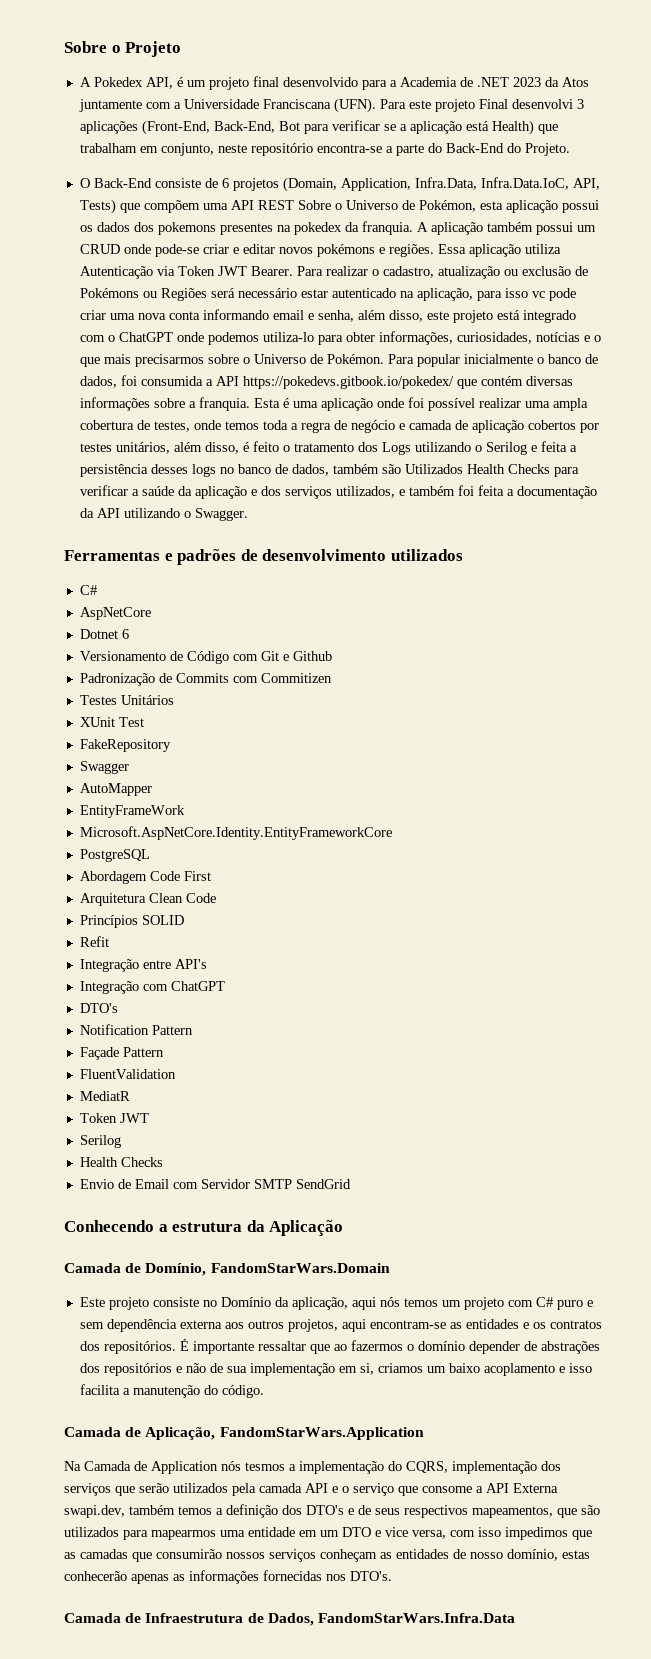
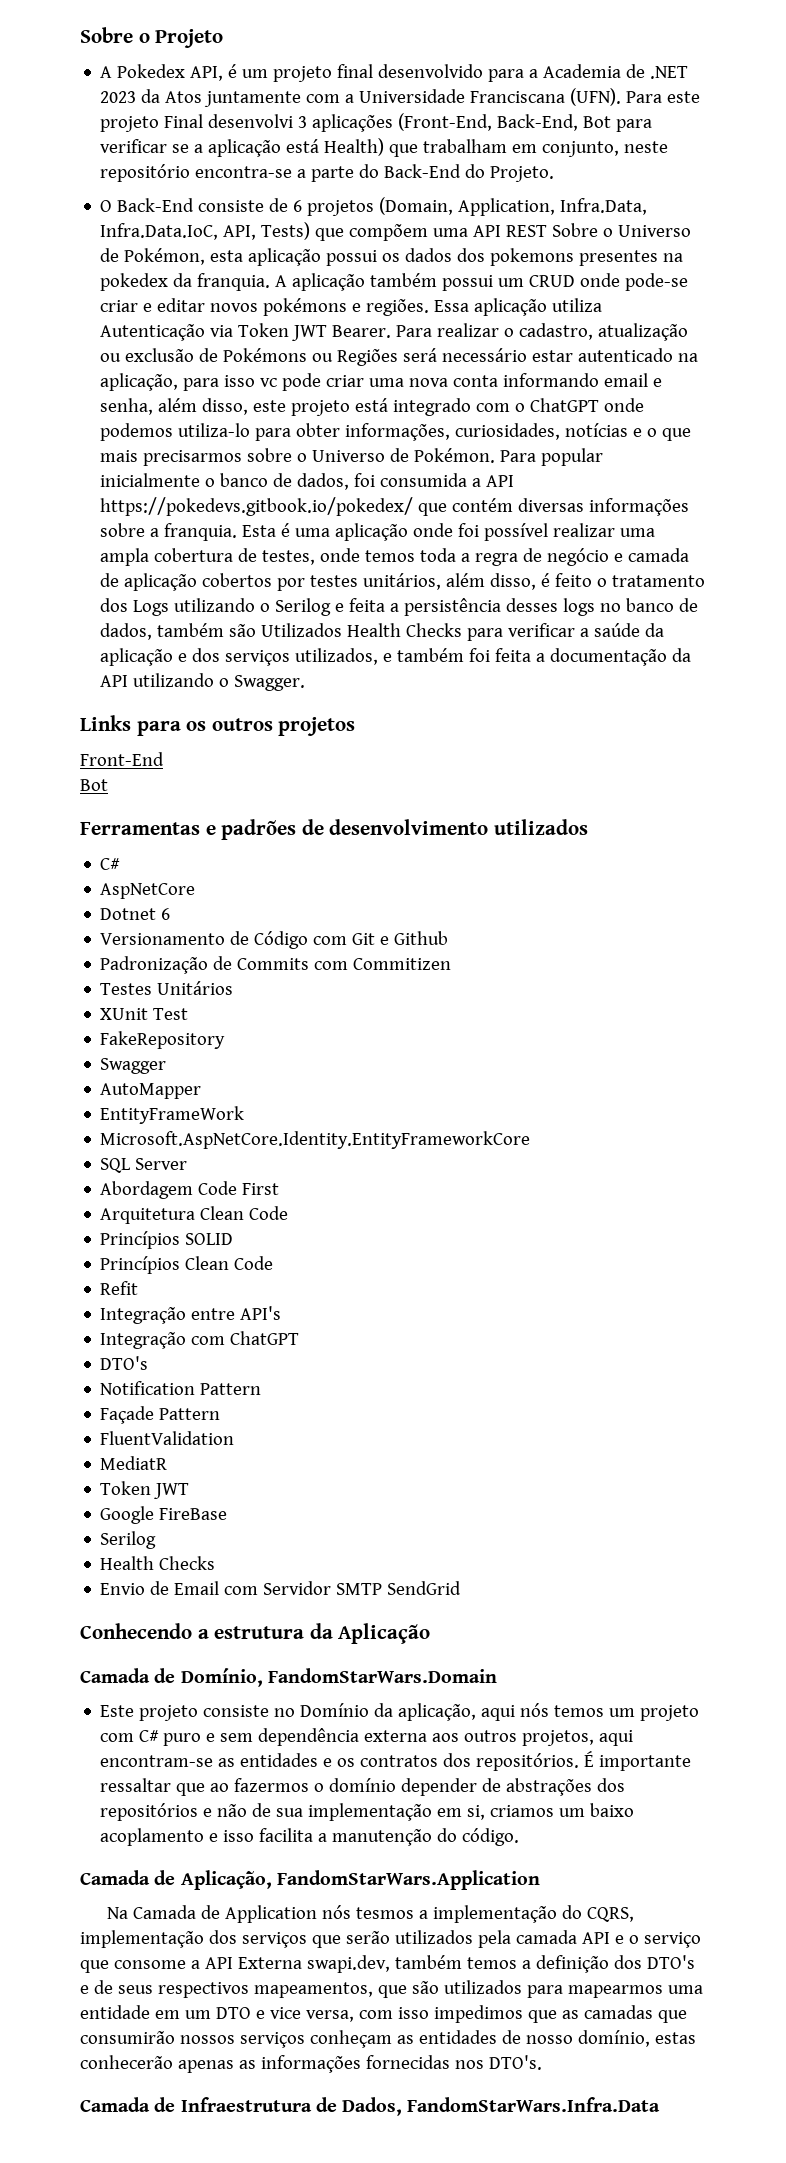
(248, 514) none -> [80,715,356,736] [80,752,164,766] [80,779,108,791] // Links para os outros projetos // Front-End // Bot
[79,849,150,862] PostgreSQL -> [100,1158,188,1173] SQL Server
(184, 920) none -> [100,1256,274,1274] // Princípios Clean Code
(149, 1118) none -> [100,1506,228,1524] // Google FireBase

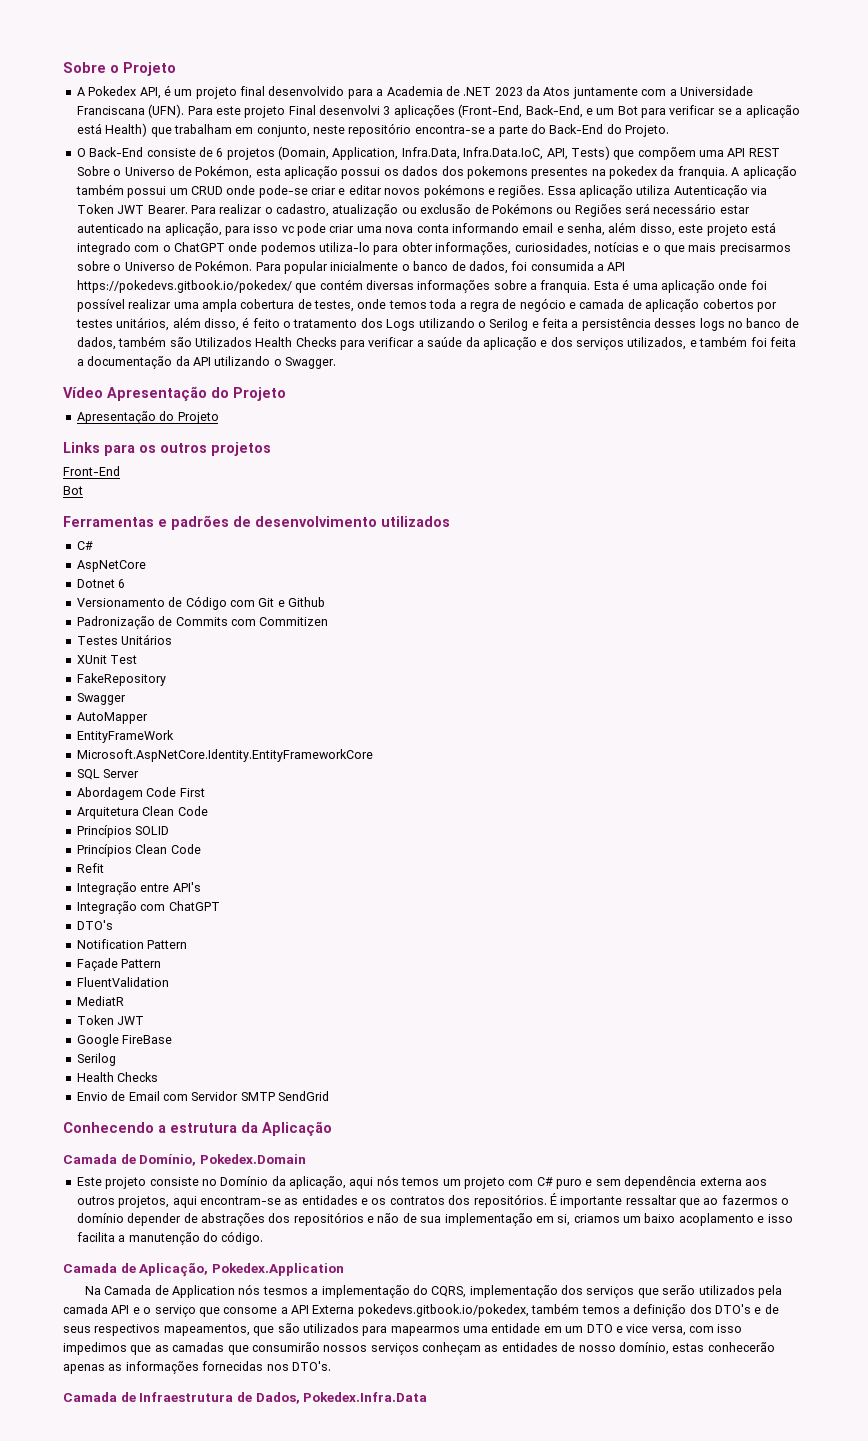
(579, 122) none -> [585,108,615,115] e um
(306, 683) none -> [63,386,286,401] [76,411,219,424] // Vídeo Apresentação do Projeto // Apresentação do Projeto
[267,1668,497,1683] FandomStarWars.Domain -> [199,1154,306,1164] Pokedex.Domain
[276,1870,540,1890] FandomStarWars.Application -> [211,1263,344,1276] Pokedex.Application
[306,1955,390,1973] swapi.dev, -> [357,1304,529,1317] pokedevs.gitbook.io/pokedex,
[407,2097,661,2112] FandomStarWars.Infra.Data -> [303,1392,428,1402] Pokedex.Infra.Data

